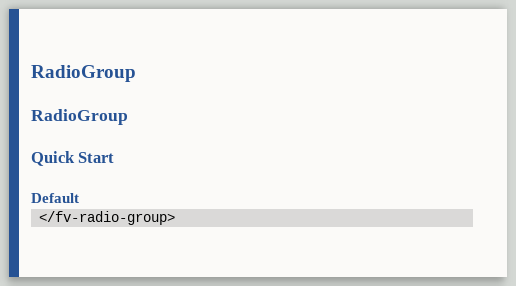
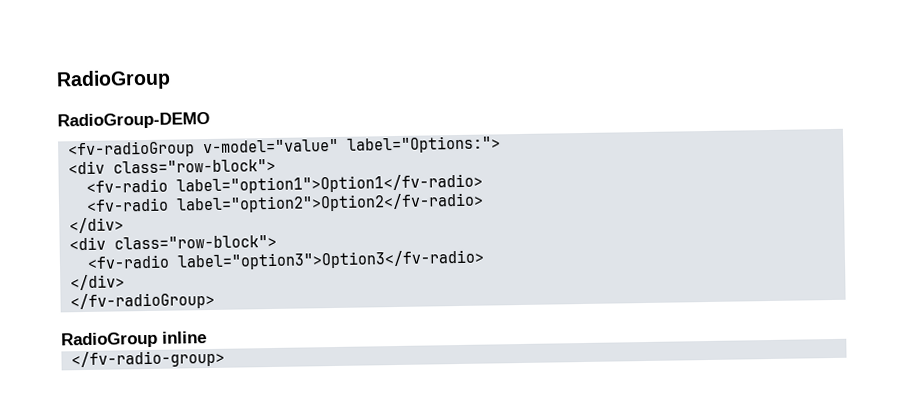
[31,65,136,82] [31,109,128,125] [31,151,115,166] [31,193,79,203] RadioGroup // RadioGroup // Quick Start // Default -> [56,69,171,91] [57,111,210,130] [67,135,501,159] [67,158,276,175] [85,173,483,195] [85,192,484,214] [68,217,124,234] [68,234,277,251] [86,249,485,271] [69,274,125,291] [69,291,215,311] [61,331,207,349] RadioGroup // RadioGroup-DEMO // <fv-radioGroup v-model="value" label="Options:"> // <div class="row-block"> // <fv-radio label="option1">Option1</fv-radio> // <fv-radio label="option2">Option2</fv-radio> // </div> // <div class="row-block"> // <fv-radio label="option3">Option3</fv-radio> // </div> // </fv-radioGroup> // RadioGroup inline

